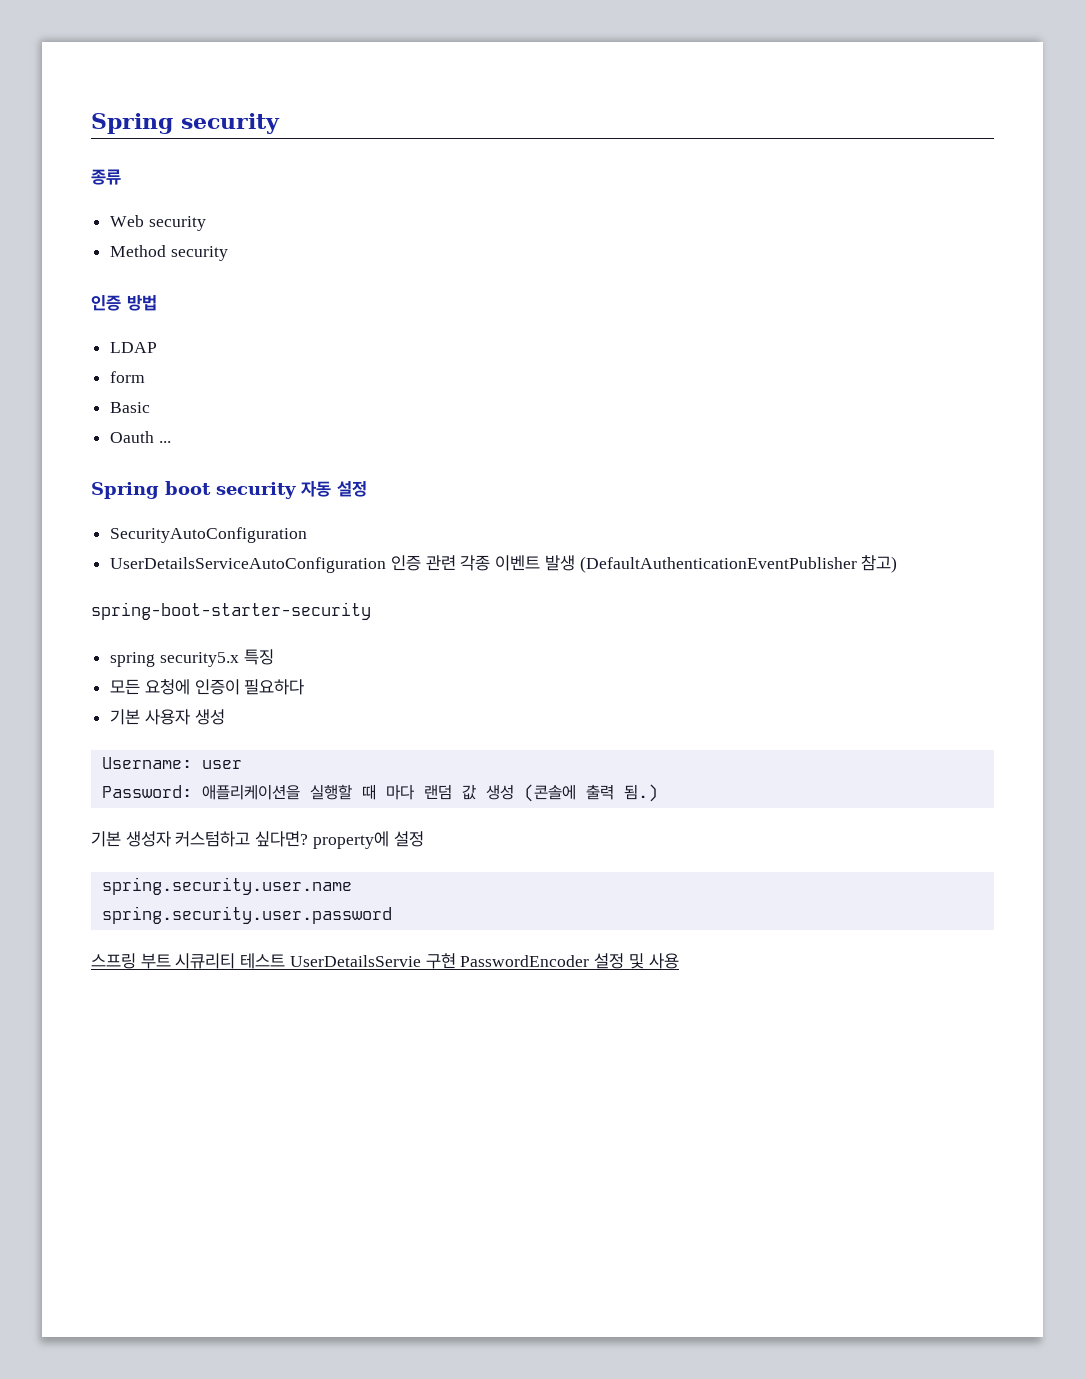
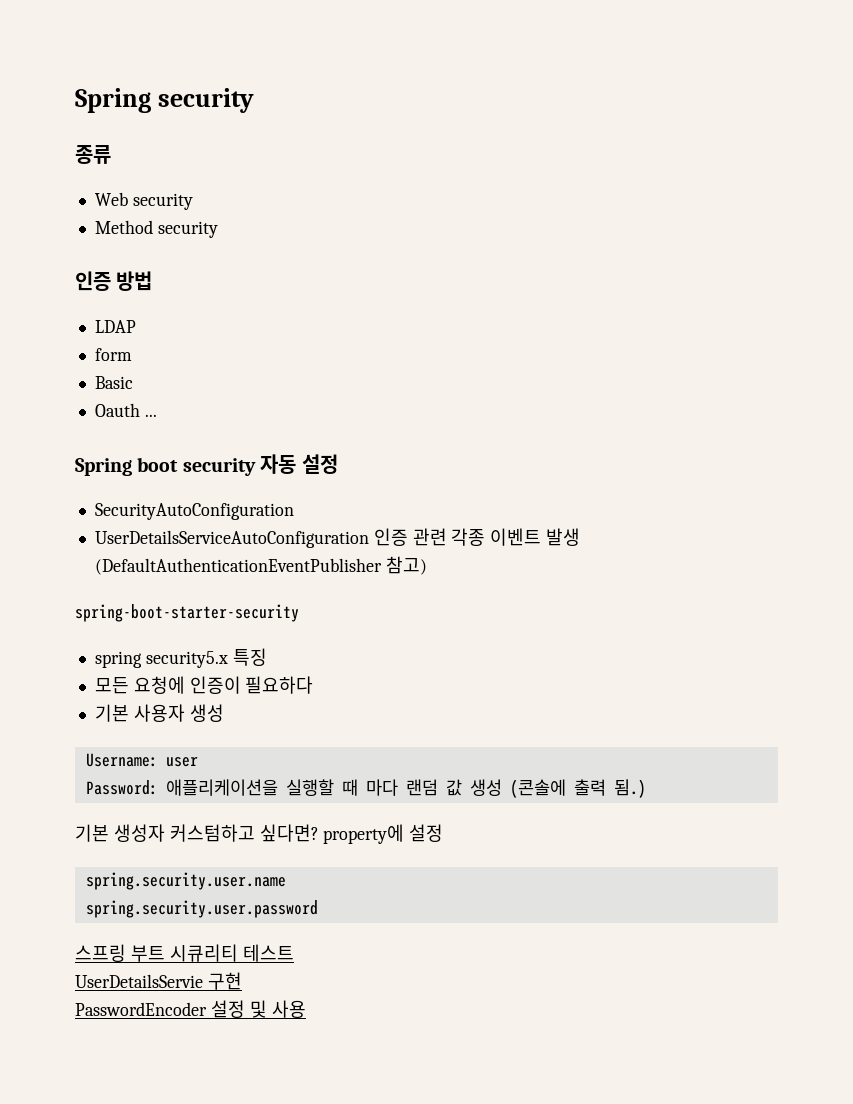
(286, 961) none -> (294, 953) //
(456, 961) none -> (242, 981) //

